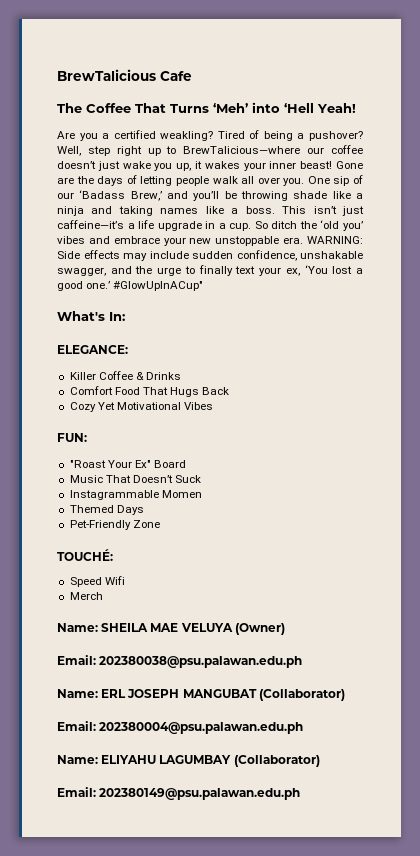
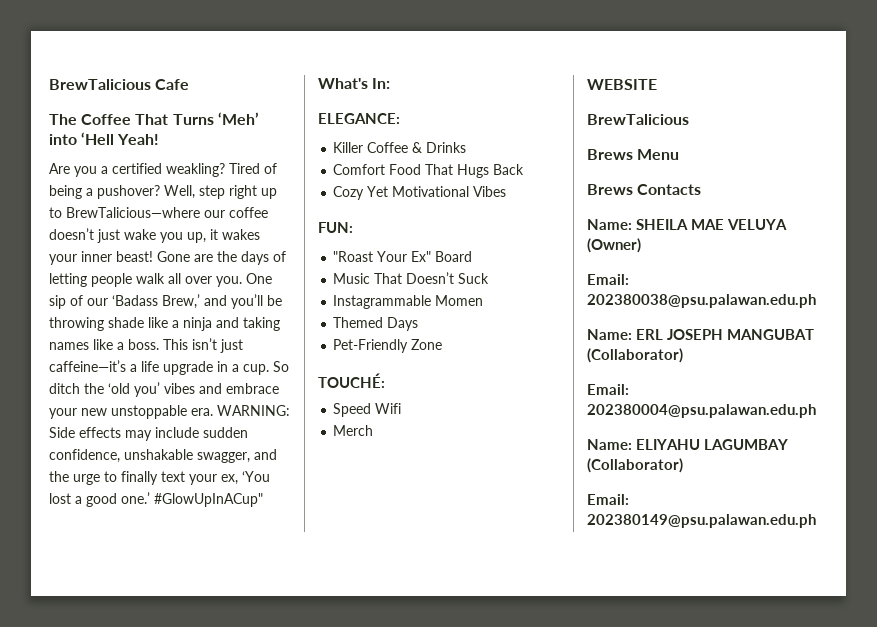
(103, 596) none -> [587,79,657,90] [587,114,689,125] [587,149,680,160] [587,184,702,195] // WEBSITE // BrewTalicious // Brews Menu // Brews Contacts

